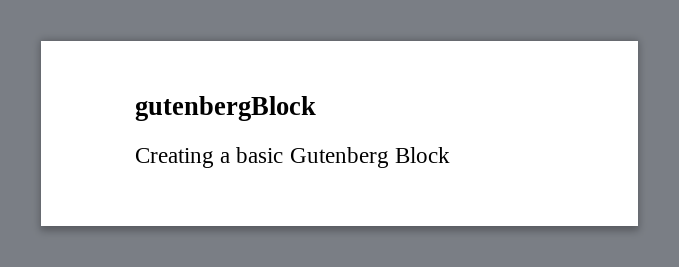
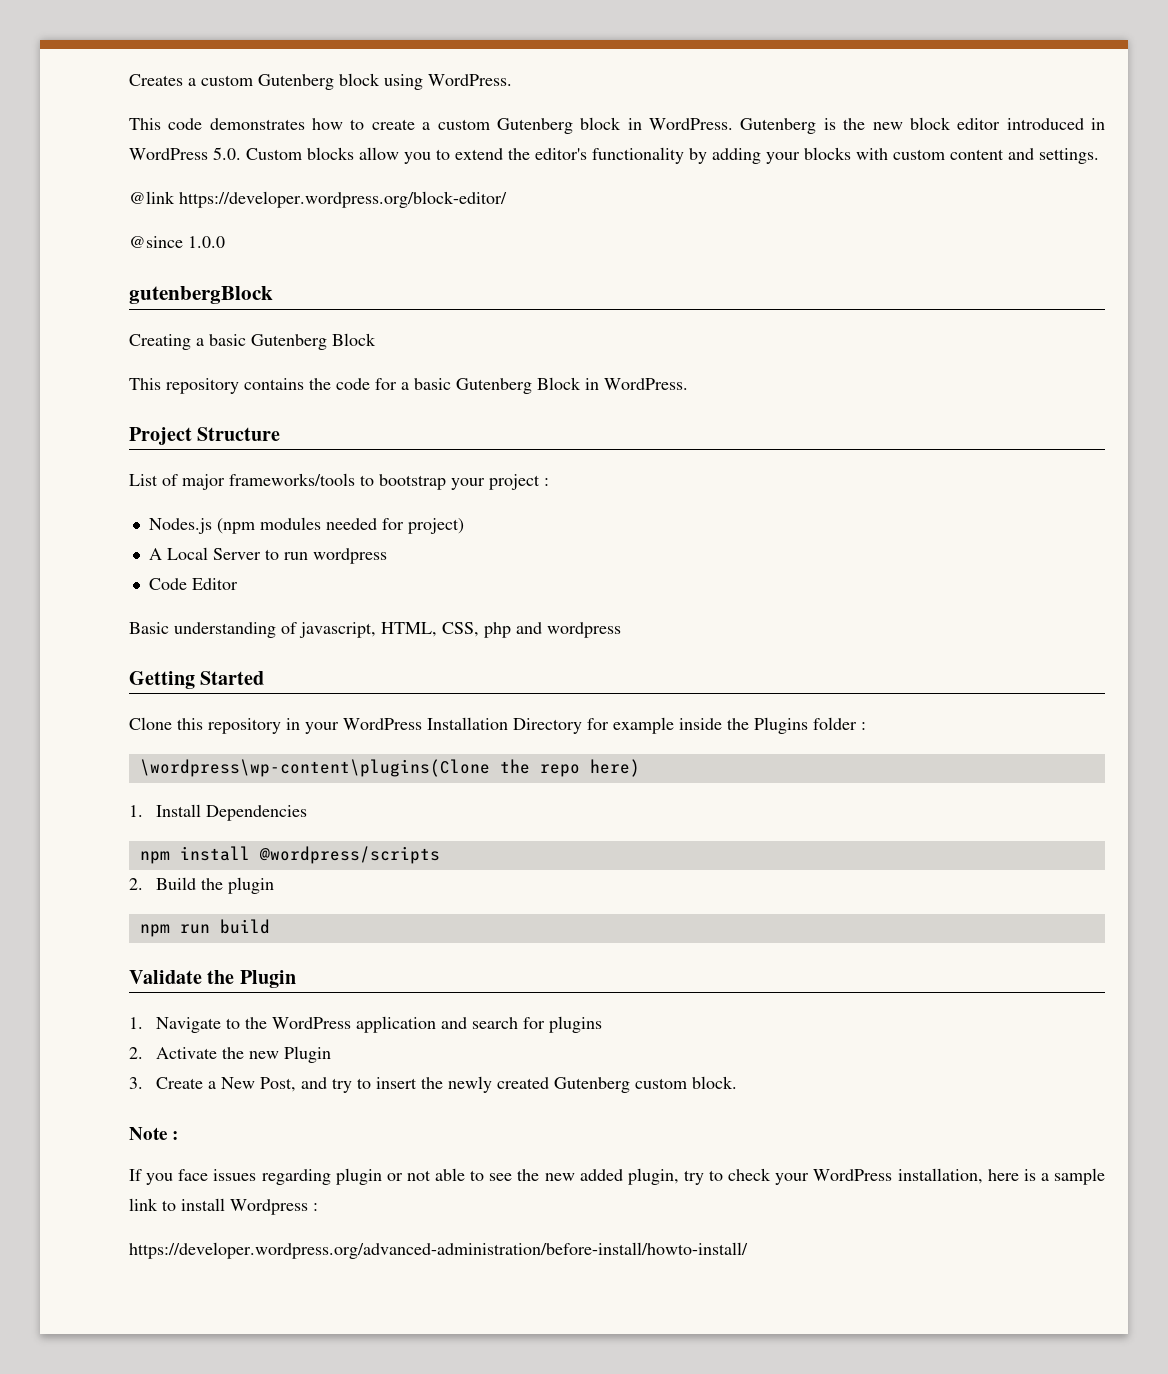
(135, 108) none -> [129,73,512,90] [129,117,1105,134] [129,147,1099,164] [129,191,507,208] [129,236,225,248] Creates a custom Gutenberg block using WordPress. // This code demonstrates how to create a custom Gutenberg block in WordPress. Gutenberg is the new block editor introduced in WordPress 5.0. Custom blocks allow you to extend the editor's functionality by adding your blocks with custom content and settings. // @link https://developer.wordpress.org/block-editor/ // @since 1.0.0 //
(450, 155) none -> [129,377,688,394] [129,427,281,445] [129,473,549,490] [148,517,464,534] [148,547,387,564] [148,578,238,590] [129,622,621,638] [129,671,265,689] [129,717,866,734] [139,759,640,777] [129,804,307,821] [139,846,440,864] [129,877,274,894] [139,919,270,937] [129,970,296,988] [129,1016,602,1033] [129,1046,331,1063] [129,1076,737,1093] [129,1127,179,1140] [129,1168,1105,1185] [129,1198,318,1215] [129,1242,748,1259] // This repository contains the code for a basic Gutenberg Block in WordPress. // Project Structure // List of major frameworks/tools to bootstrap your project : // Nodes.js (npm modules needed for project) // A Local Server to run wordpress // Code Editor // Basic understanding of javascript, HTML, CSS, php and wordpress // Getting Started // Clone this repository in your WordPress Installation Directory for example inside the Plugins folder : // \wordpress\wp-content\plugins(Clone the repo here) // 1. Install Dependencies // npm install @wordpress/scripts // 2. Build the plugin // npm run build // Validate the Plugin // 1. Navigate to the WordPress application and search for plugins // 2. Activate the new Plugin // 3. Create a New Post, and try to insert the newly created Gutenberg custom block. // Note : // If you face issues regarding plugin or not able to see the new added plugin, try to check your WordPress installation, here is a sample link to install Wordpress : // https://developer.wordpress.org/advanced-administration/before-install/howto-install/

